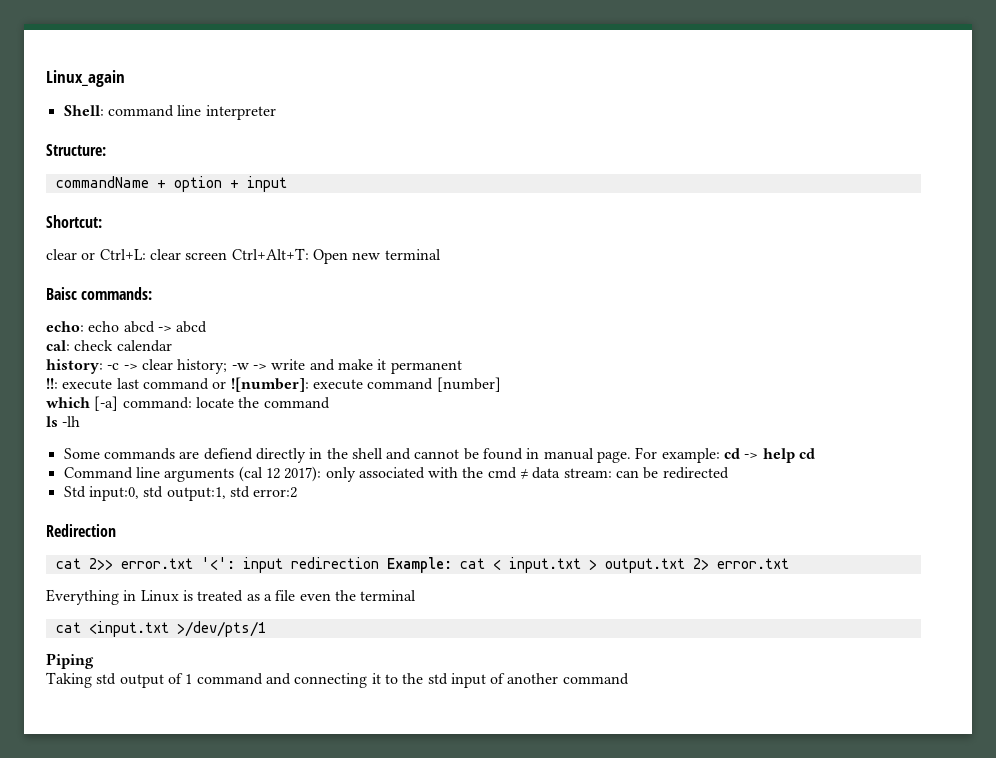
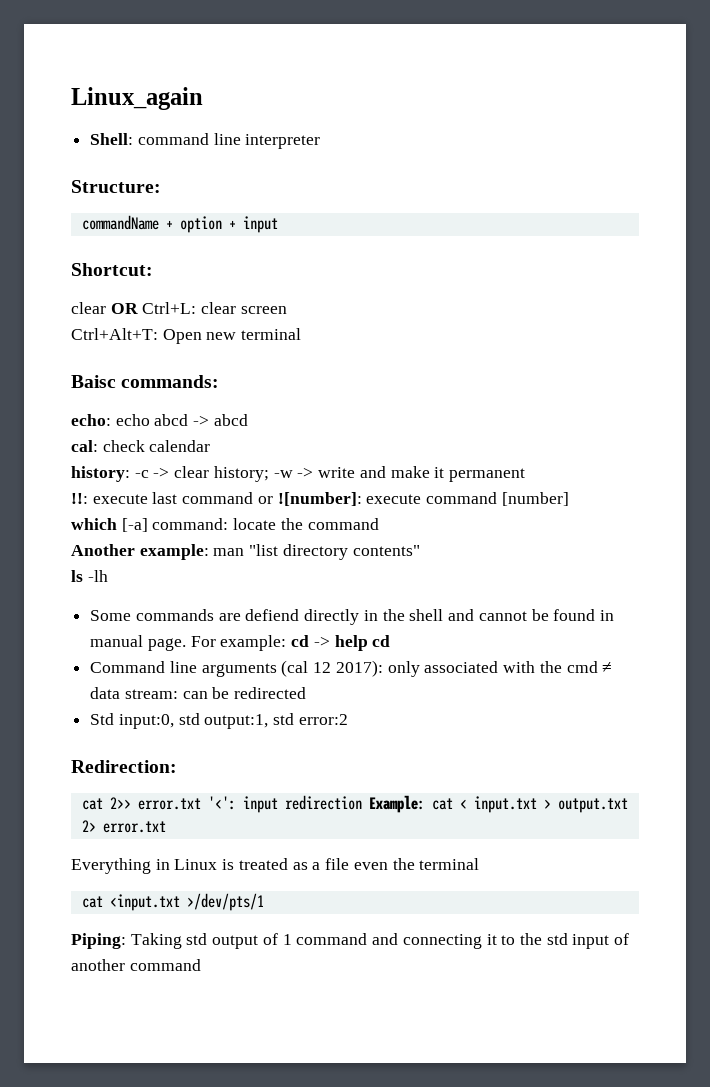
[81,252,96,260] or -> [110,303,138,314] OR
(228, 256) none -> (287, 310) //
(330, 403) none -> [71,544,420,560] // Another example: man "list directory contents"
[46,524,116,537] Redirection -> [71,760,177,773] Redirection:
[46,653,94,669] Piping // -> [71,933,126,949] Piping:

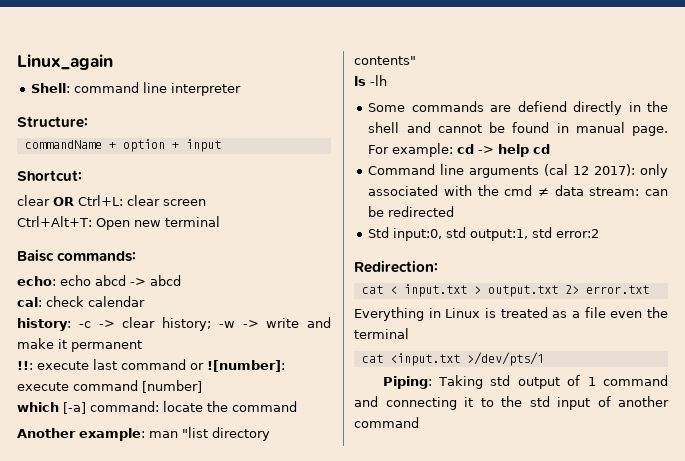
[109,795,453,813] 2>> error.txt '<': input redirection Example: cat -> (383, 289) none

